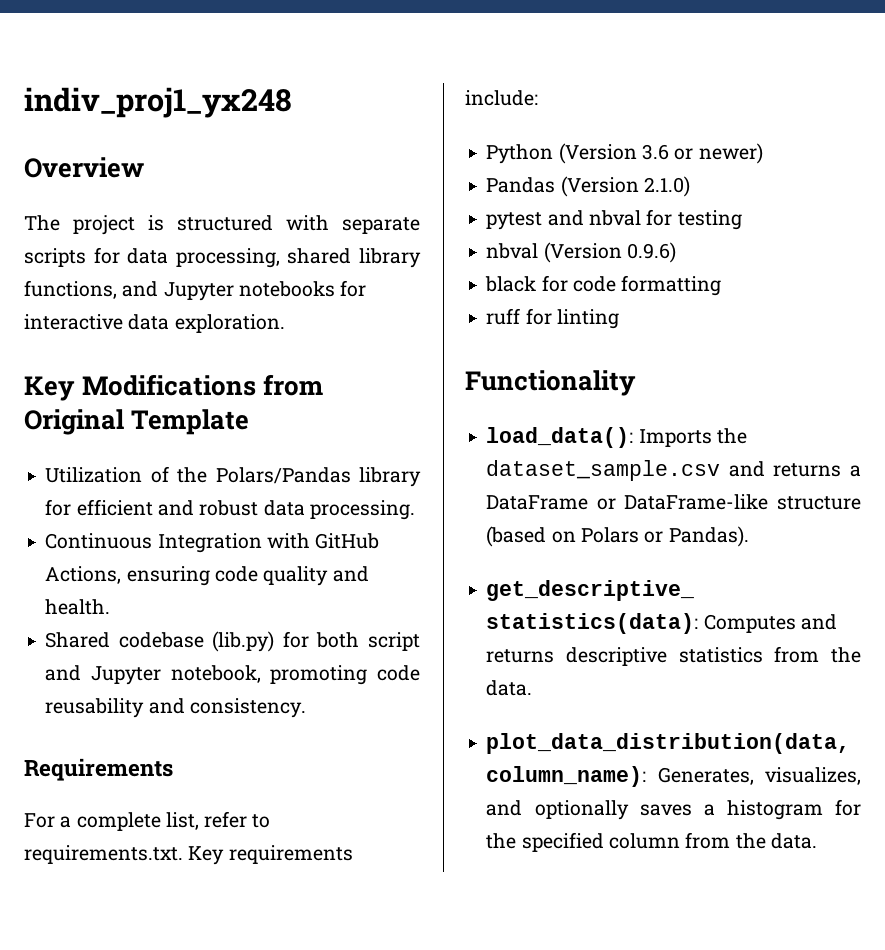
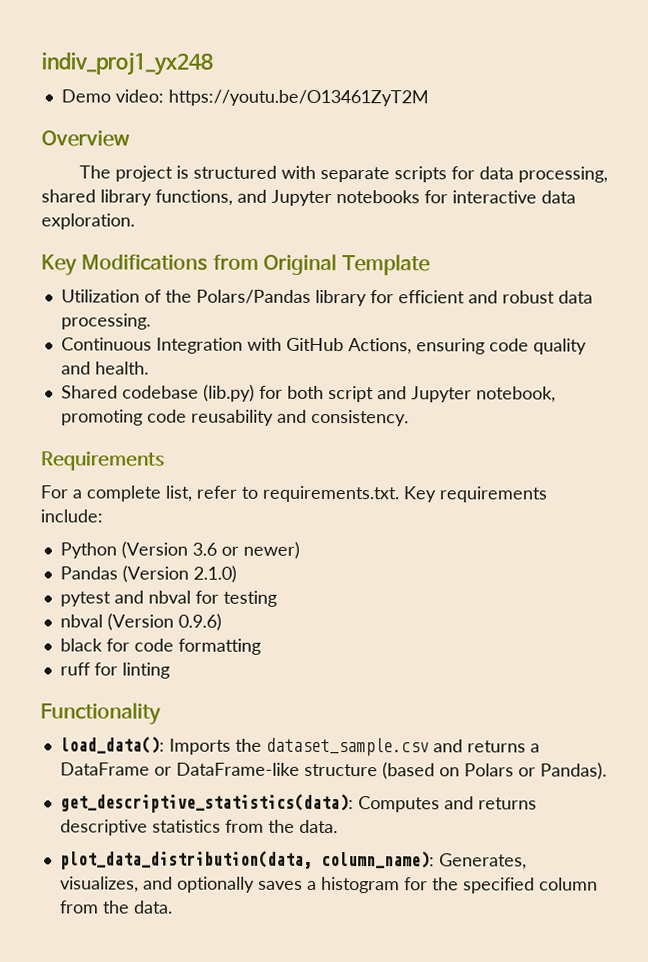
(292, 102) none -> [60,89,429,107] // Demo video: https://youtu.be/O13461ZyT2M

